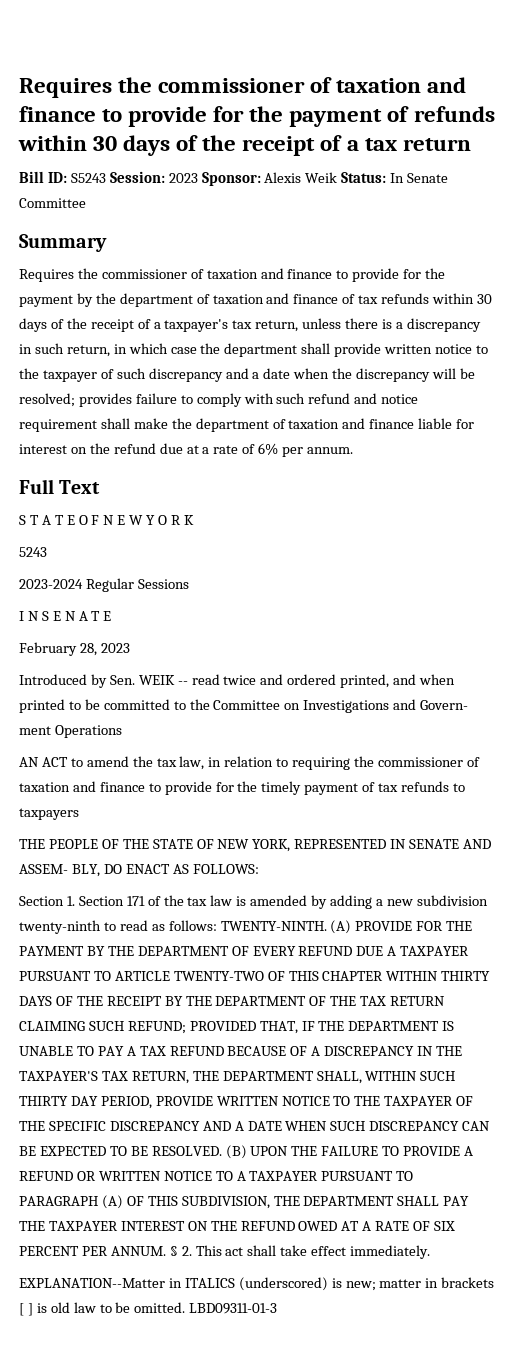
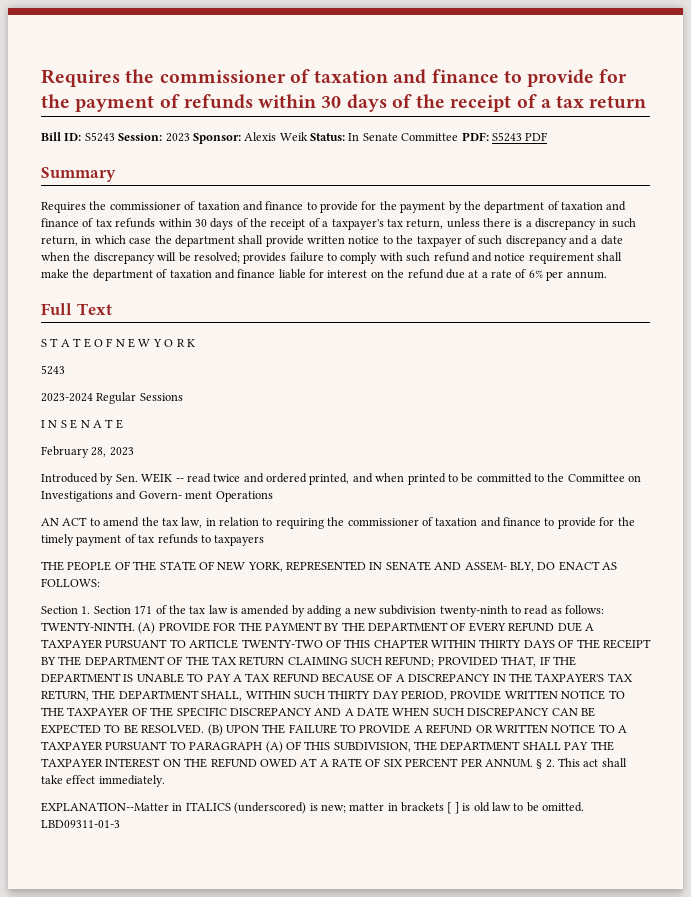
(86, 203) none -> [461,132,548,142] PDF: S5243 PDF

